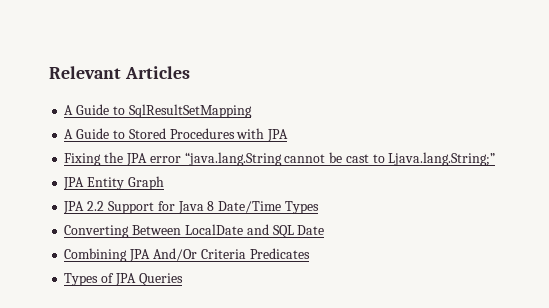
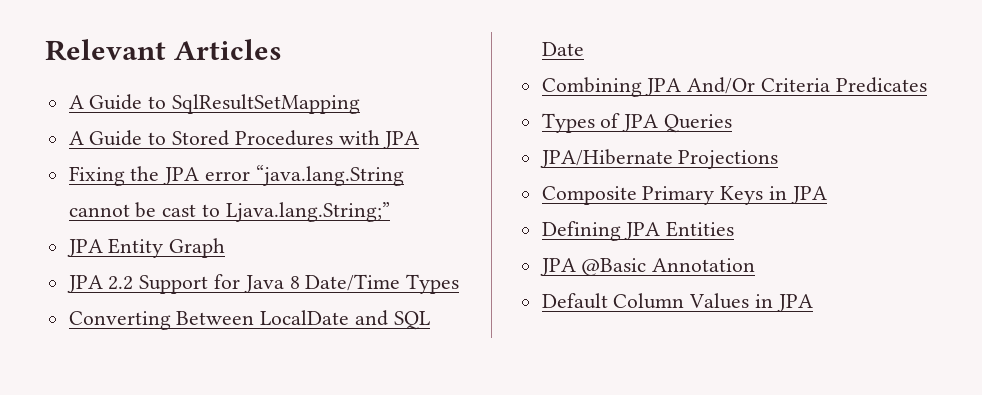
(183, 279) none -> [539,149,779,169] [541,186,827,205] [541,221,735,241] [539,258,756,276] [541,293,813,312] // JPA/Hibernate Projections // Composite Primary Keys in JPA // Defining JPA Entities // JPA @Basic Annotation // Default Column Values in JPA

